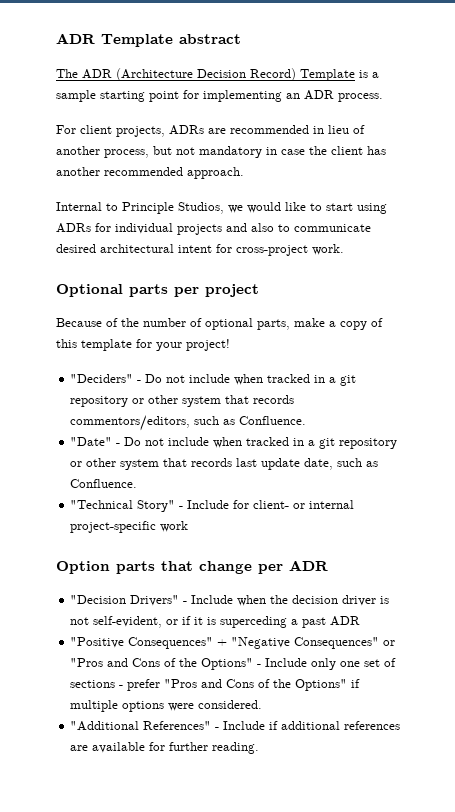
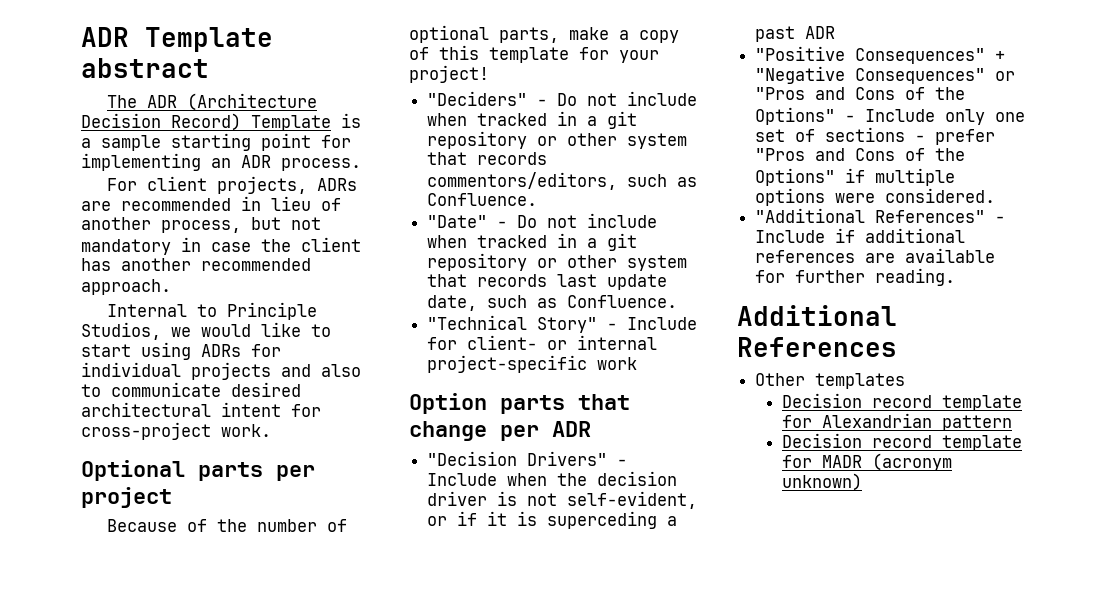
(260, 748) none -> [737,305,897,326] [737,337,897,357] [755,373,906,389] [782,393,1023,411] [782,413,1013,431] [782,433,1023,451] [782,453,953,471] [782,473,863,491] // Additional References // Other templates // Decision record template for Alexandrian pattern // Decision record template for MADR (acronym unknown)

